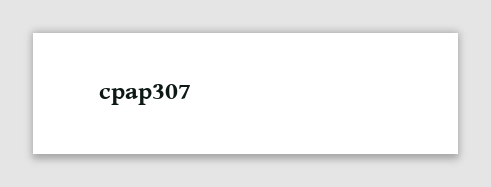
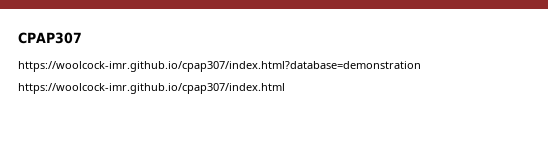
[99,84,191,105] cpap307 -> [18,32,82,44] [18,61,421,72] [18,83,285,94] CPAP307 // https://woolcock-imr.github.io/cpap307/index.html?database=demonstration // https://woolcock-imr.github.io/cpap307/index.html

